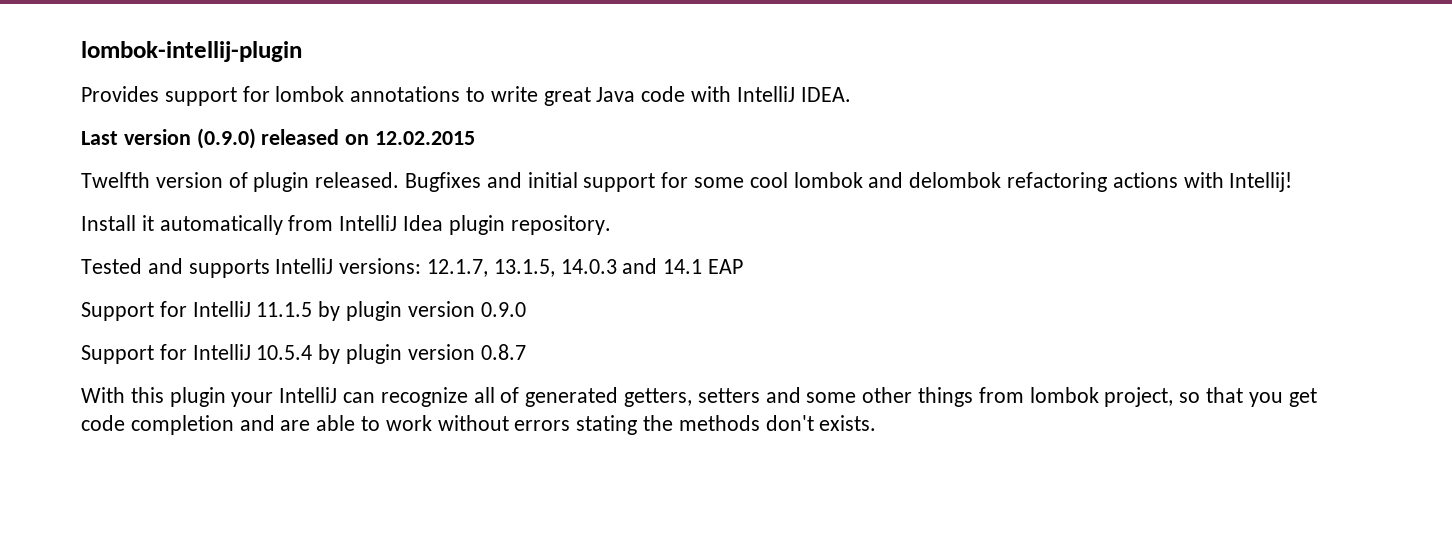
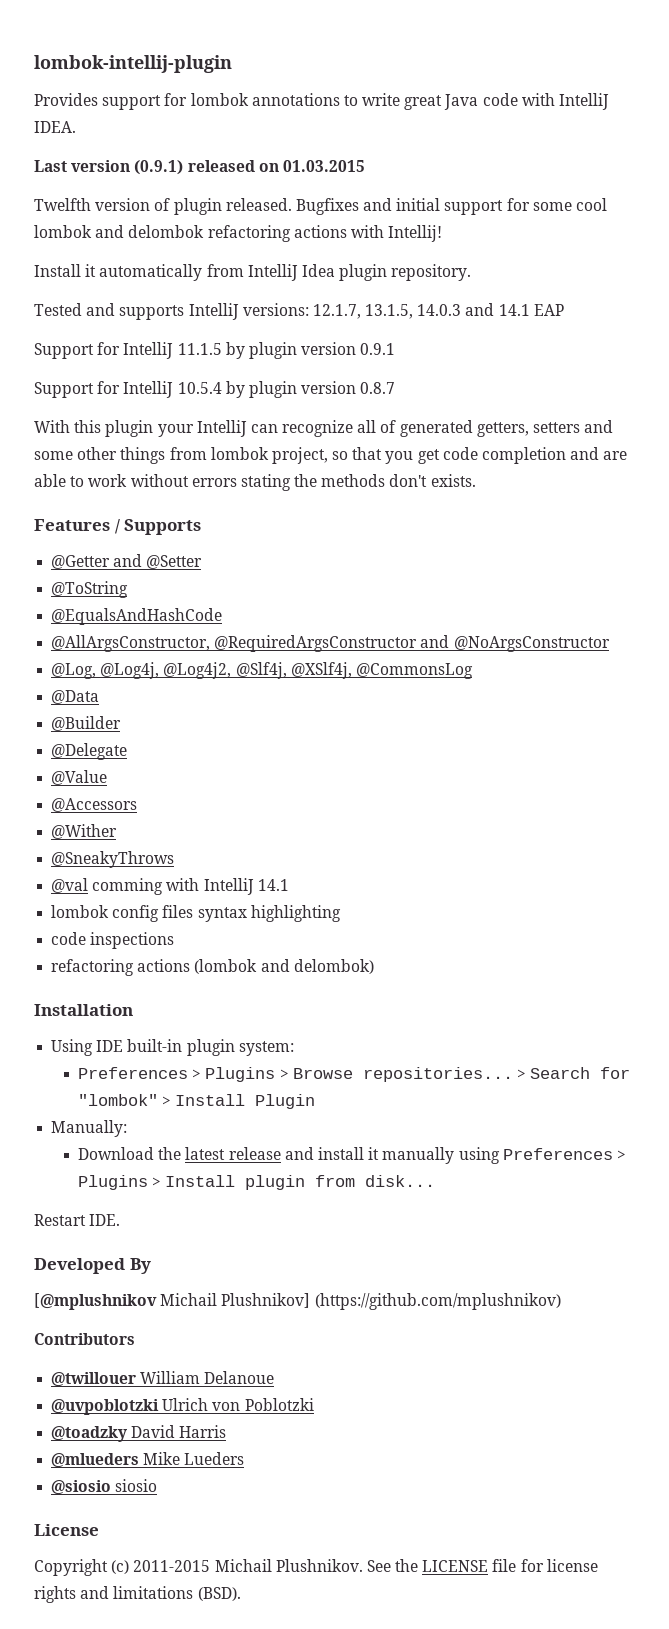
[196,128,256,149] (0.9.0) -> [134,160,184,175] (0.9.1)
[375,131,476,145] 12.02.2015 -> [282,160,365,172] 01.03.2015
[480,302,526,317] 0.9.0 -> [360,343,396,355] 0.9.1
(877, 423) none -> [34,519,202,535] [51,554,203,569] [51,581,129,598] [51,608,223,625] [51,635,610,652] [51,662,473,679] [51,690,100,704] [51,716,122,731] [51,743,128,760] [51,770,108,785] [51,798,138,812] [51,824,118,839] [51,851,175,868] [51,878,289,895] [51,905,341,922] [51,932,175,949] [51,959,374,976] [34,1004,133,1016] [51,1039,294,1056] [78,1067,631,1082] [78,1094,316,1109] [51,1120,128,1137] [78,1147,626,1164] [78,1175,436,1190] [34,1214,121,1226] [34,1258,151,1274] [34,1293,561,1310] [34,1333,135,1345] [51,1371,275,1387] [51,1398,314,1415] [51,1425,227,1442] [51,1452,245,1468] [51,1479,158,1495] [34,1524,99,1536] [34,1559,598,1576] [34,1586,241,1603] // Features / Supports // @Getter and @Setter // @ToString // @EqualsAndHashCode // @AllArgsConstructor, @RequiredArgsConstructor and @NoArgsConstructor // @Log, @Log4j, @Log4j2, @Slf4j, @XSlf4j, @CommonsLog // @Data // @Builder // @Delegate // @Value // @Accessors // @Wither // @SneakyThrows // @val comming with IntelliJ 14.1 // lombok config files syntax highlighting // code inspections // refactoring actions (lombok and delombok) // Installation // Using IDE built-in plugin system: // Preferences > Plugins > Browse repositories... > Search for "lombok" > Install Plugin // Manually: // Download the latest release and install it manually using Preferences > Plugins > Install plugin from disk... // Restart IDE. // Developed By // [@mplushnikov Michail Plushnikov] (https://github.com/mplushnikov) // Contributors // @twillouer William Delanoue // @uvpoblotzki Ulrich von Poblotzki // @toadzky David Harris // @mlueders Mike Lueders // @siosio siosio // License // Copyright (c) 2011-2015 Michail Plushnikov. See the LICENSE file for license rights and limitations (BSD).

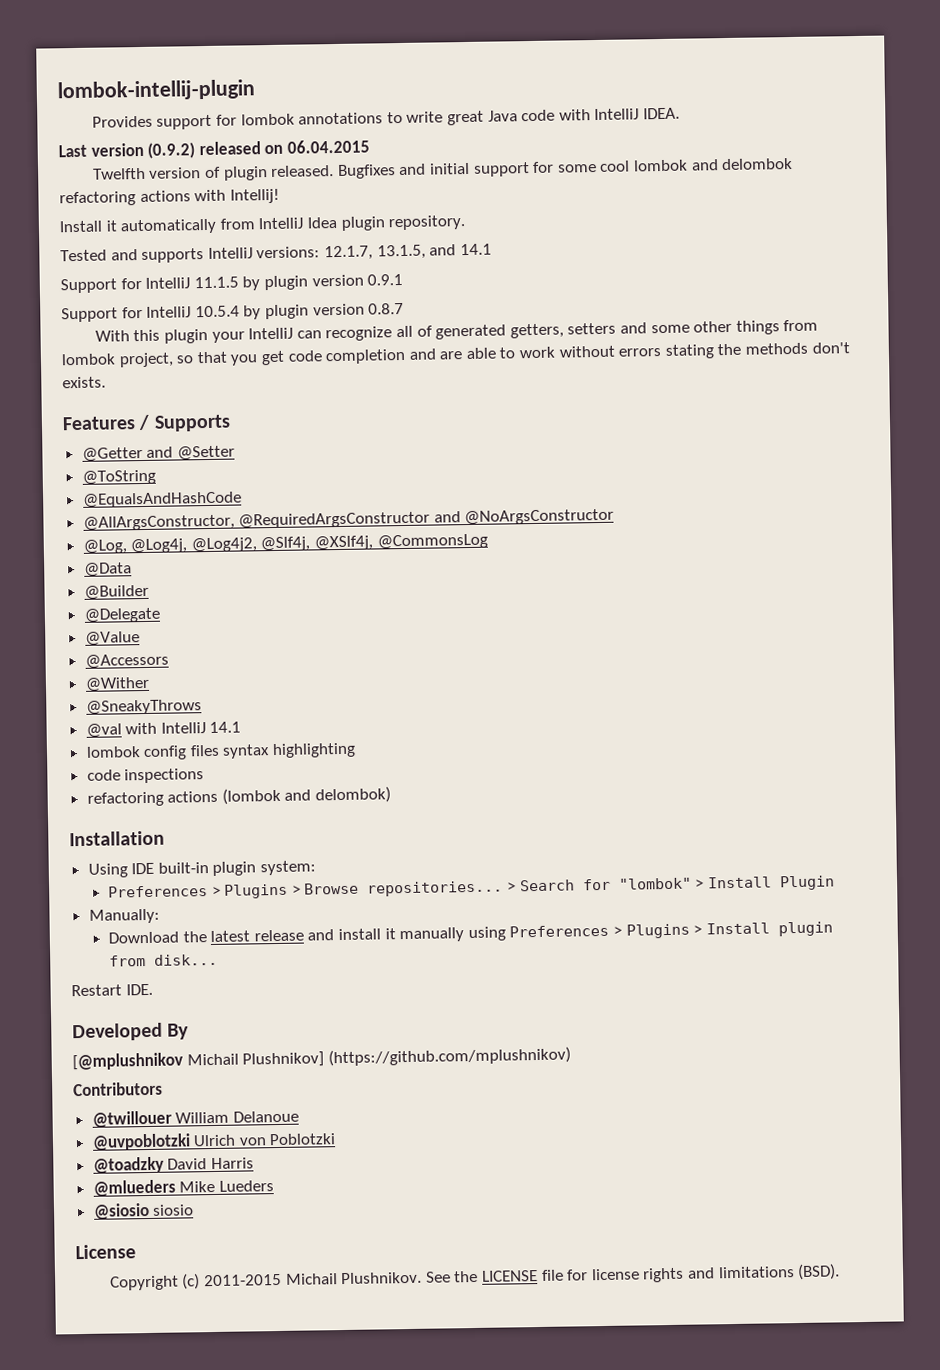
[134,160,184,175] (0.9.1) -> [147,142,196,159] (0.9.2)
[282,160,365,172] 01.03.2015 -> [286,139,370,154] 06.04.2015
[417,304,462,316] 14.0.3 -> (426, 252) none
[533,304,564,316] EAP -> (492, 249) none
[92,878,164,895] comming -> (122, 730) none

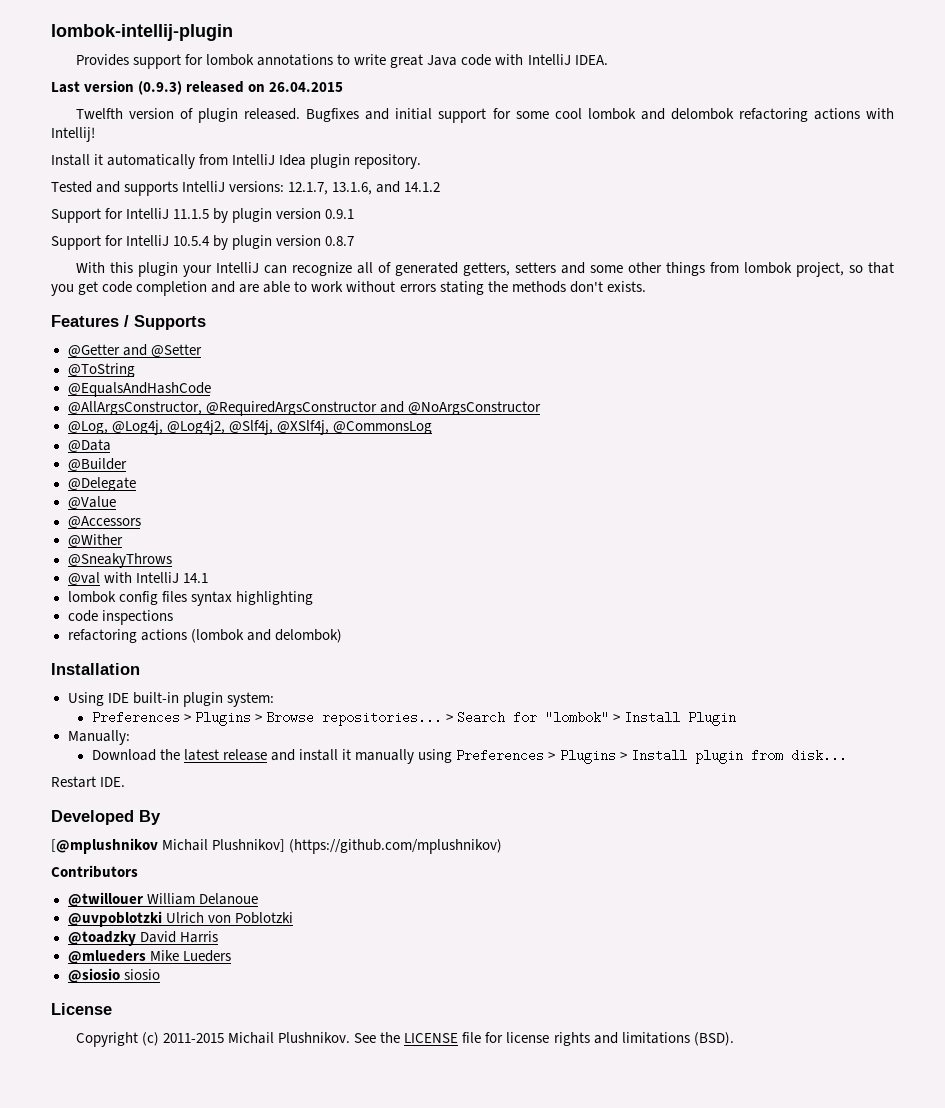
[147,142,196,159] (0.9.2) -> [138,81,183,95] (0.9.3)
[286,139,370,154] 06.04.2015 -> [269,82,344,92] 26.04.2015
[376,243,492,260] 13.1.5, and 14.1 -> [332,181,441,195] 13.1.6, and 14.1.2

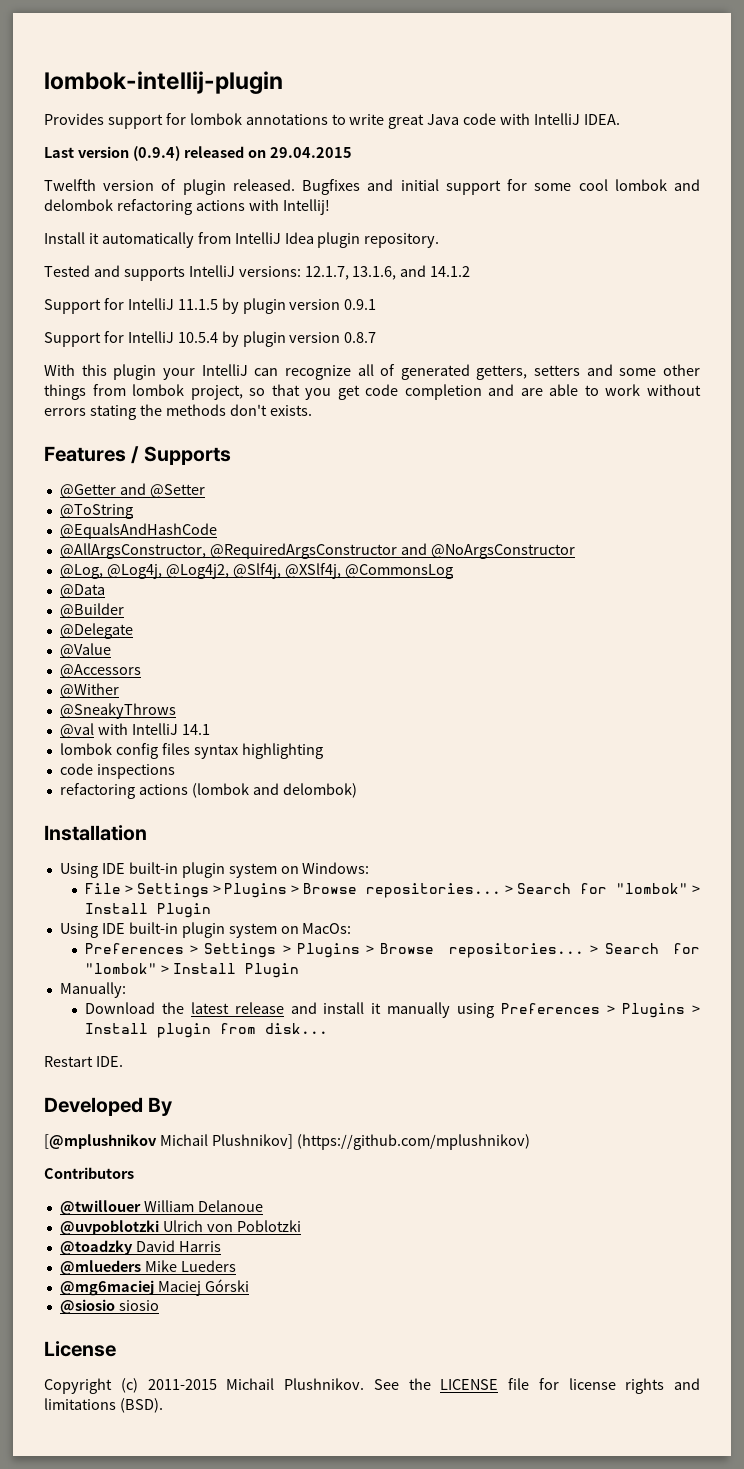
[138,81,183,95] (0.9.3) -> [132,146,180,161] (0.9.4)
[269,82,344,92] 26.04.2015 -> [269,147,352,158] 29.04.2015
[226,692,274,707] [91,711,192,724] system: // Preferences > -> [228,862,370,878] [84,883,700,898] [84,903,211,918] [59,922,352,938] [84,943,291,958] system on Windows: // File > Settings > Plugins > Browse repositories... > Search for "lombok" > Install Plugin // Using IDE built-in plugin system on MacOs: // Preferences > Settings >
(231, 956) none -> [59,1279,249,1296] // @mg6maciej Maciej Górski

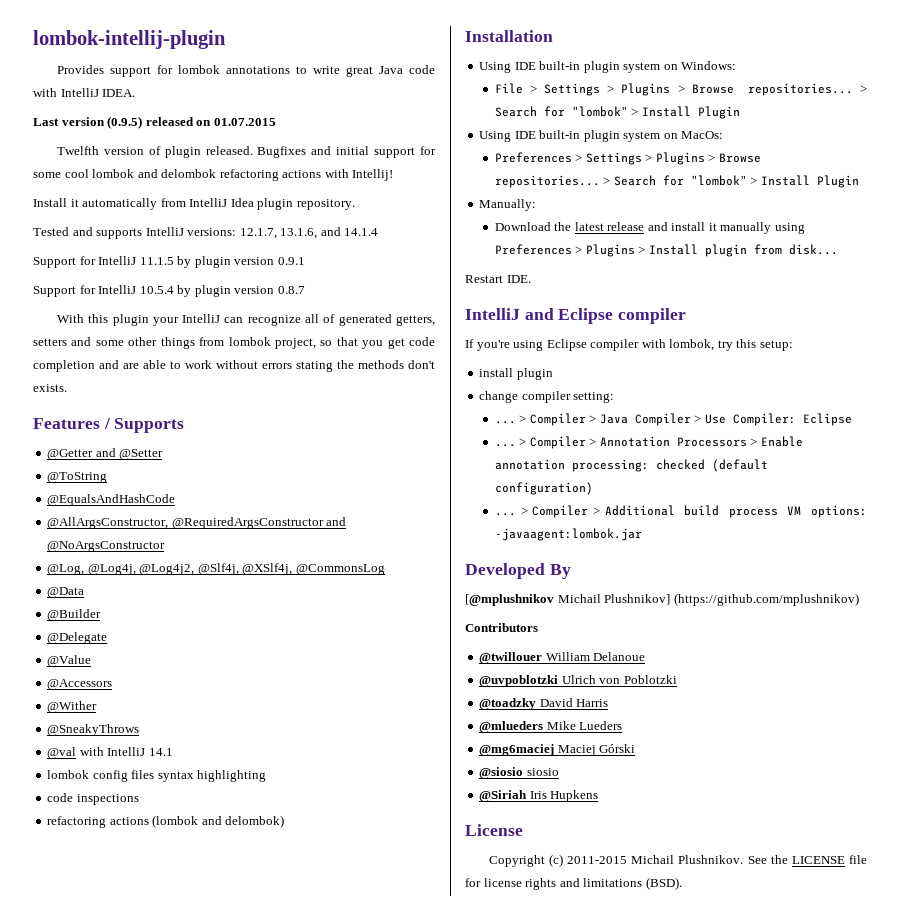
[132,146,180,161] (0.9.4) -> [107,116,143,129] (0.9.5)
[269,147,352,158] 29.04.2015 -> [213,118,276,126] 01.07.2015
[430,266,471,277] 14.1.2 -> [344,228,379,236] 14.1.4
(123, 1061) none -> [465,308,687,324] [465,339,793,351] [479,368,553,380] [479,391,615,403] [494,413,852,426] [494,436,803,449] [494,459,768,472] [494,482,593,495] [494,505,867,518] [494,528,642,541] // IntelliJ and Eclipse compiler // If you're using Eclipse compiler with lombok, try this setup: // install plugin // change compiler setting: // ... > Compiler > Java Compiler > Use Compiler: Eclipse // ... > Compiler > Annotation Processors > Enable annotation processing: checked (default configuration) // ... > Compiler > Additional build process VM options: -javaagent:lombok.jar
(159, 1305) none -> [479,790,599,802] // @Siriah Iris Hupkens

